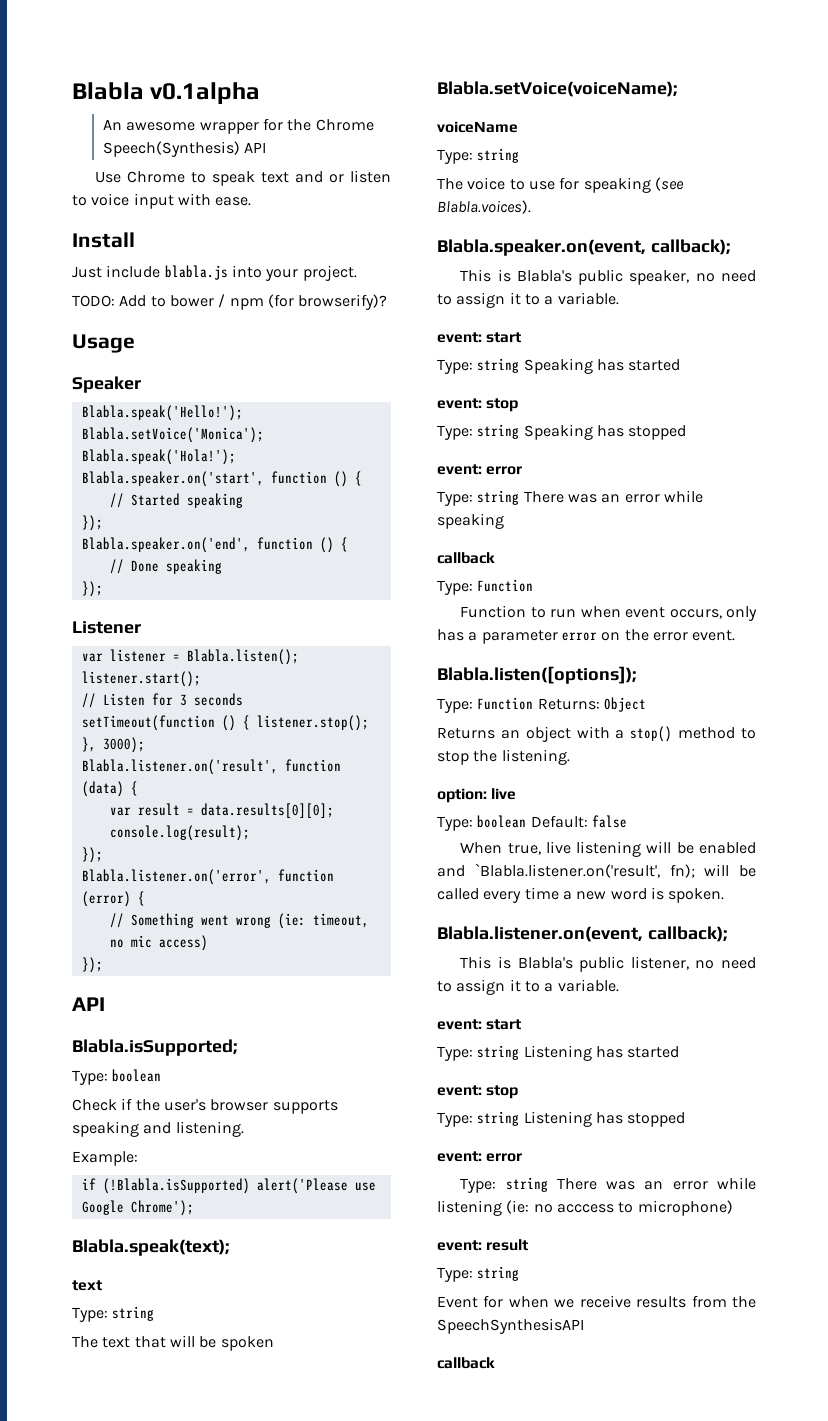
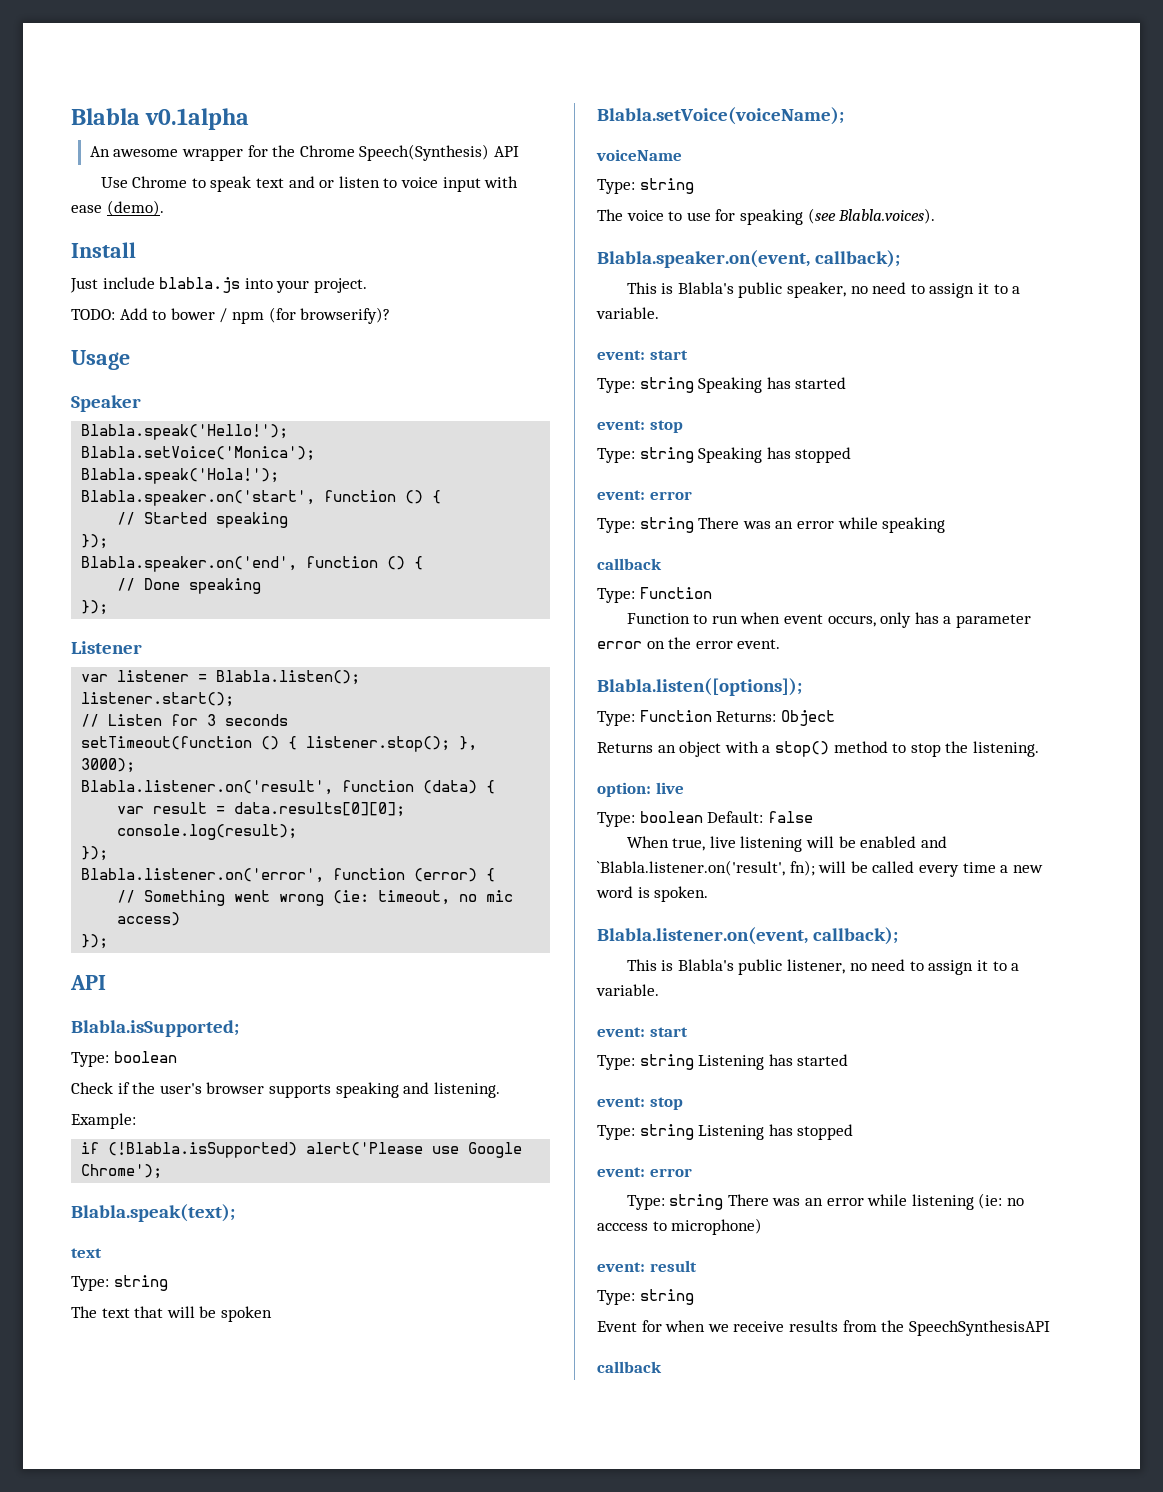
[215,197,252,206] ease. -> [71,200,164,216] ease (demo).

